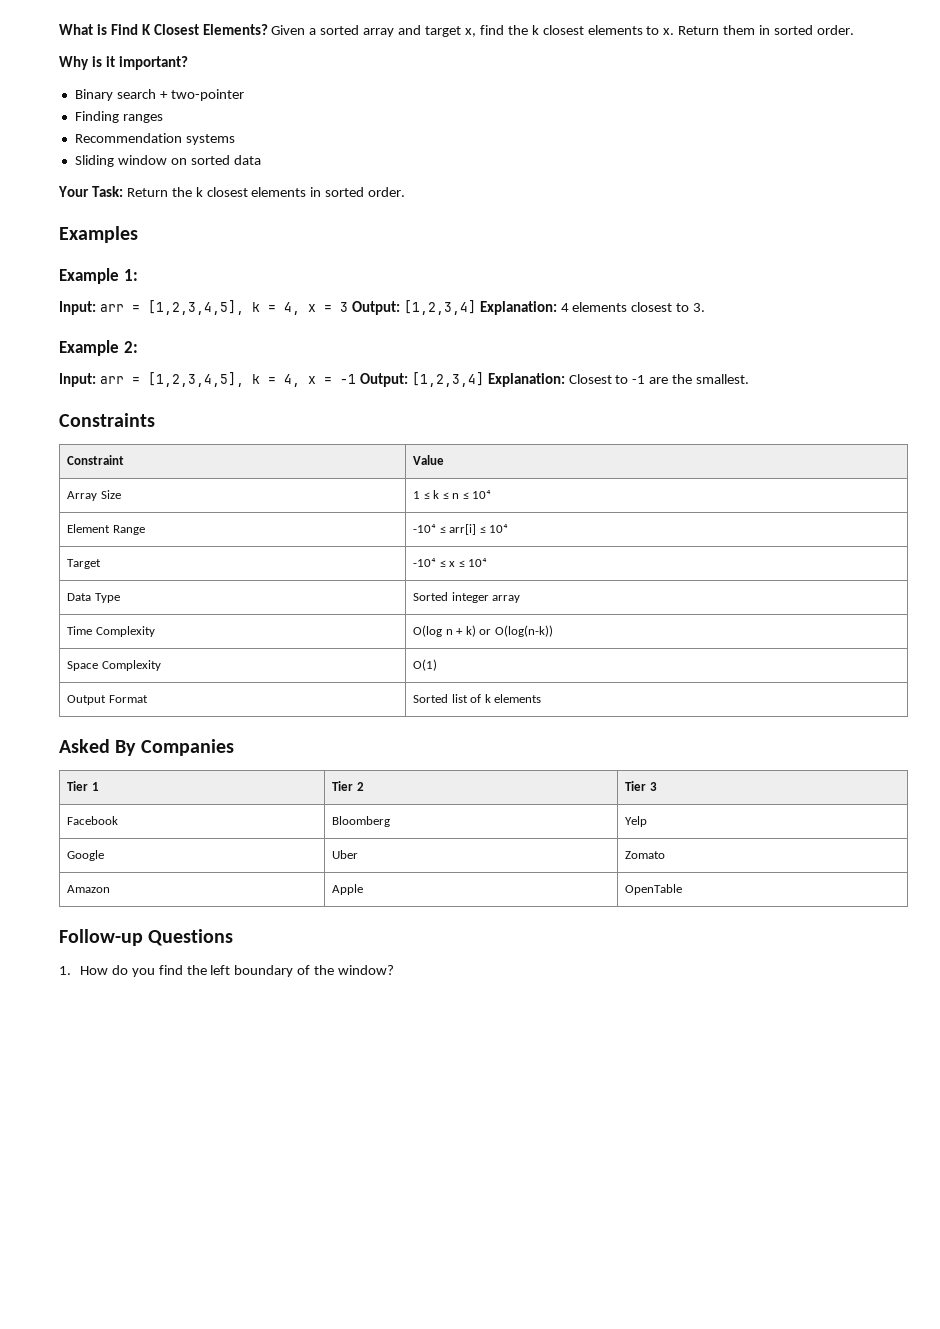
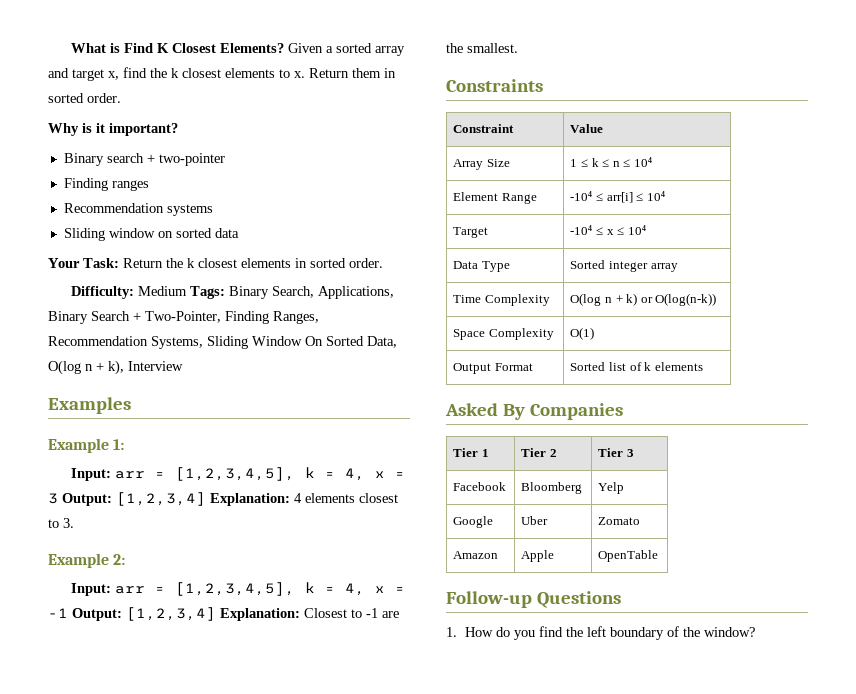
(406, 192) none -> [71,286,395,299] [48,311,319,324] [48,336,397,349] [48,360,183,375] // Difficulty: Medium Tags: Binary Search, Applications, Binary Search + Two-Pointer, Finding Ranges, Recommendation Systems, Sliding Window On Sorted Data, O(log n + k), Interview

